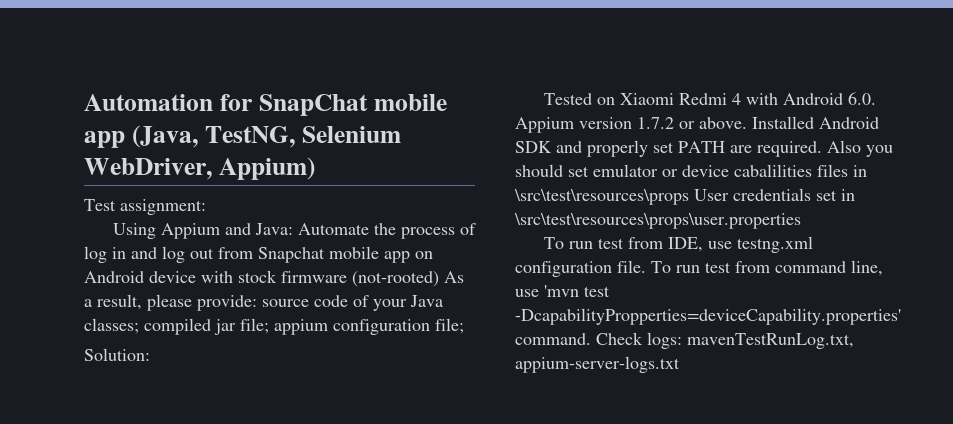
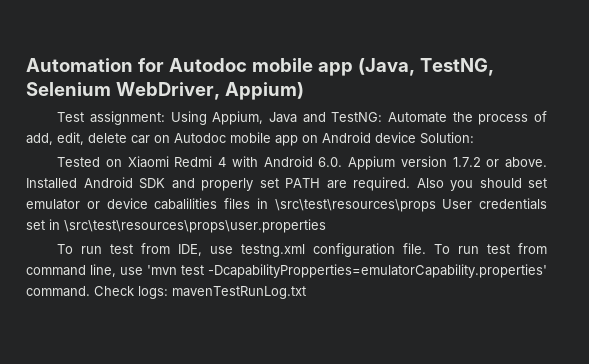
[258,94,368,116] SnapChat -> [168,58,247,72] Autodoc
[112,223,476,239] [84,246,325,263] // Using Appium and Java: Automate the process of log in and log out from Snapchat -> [170,111,547,125] [26,132,226,145] Using Appium, Java and TestNG: Automate the process of add, edit, delete car on Autodoc
[201,270,464,287] [84,294,443,311] [84,318,464,335] with stock firmware (not-rooted) As a result, please provide: source code of your Java classes; compiled jar file; appium configuration file; // -> (416, 137) none
[515,308,901,325] -DcapabilityPropperties=deviceCapability.properties' -> [208,264,547,278] -DcapabilityPropperties=emulatorCapability.properties'
[687,333,854,349] [515,356,680,373] mavenTestRunLog.txt, appium-server-logs.txt -> [172,286,306,299] mavenTestRunLog.txt

